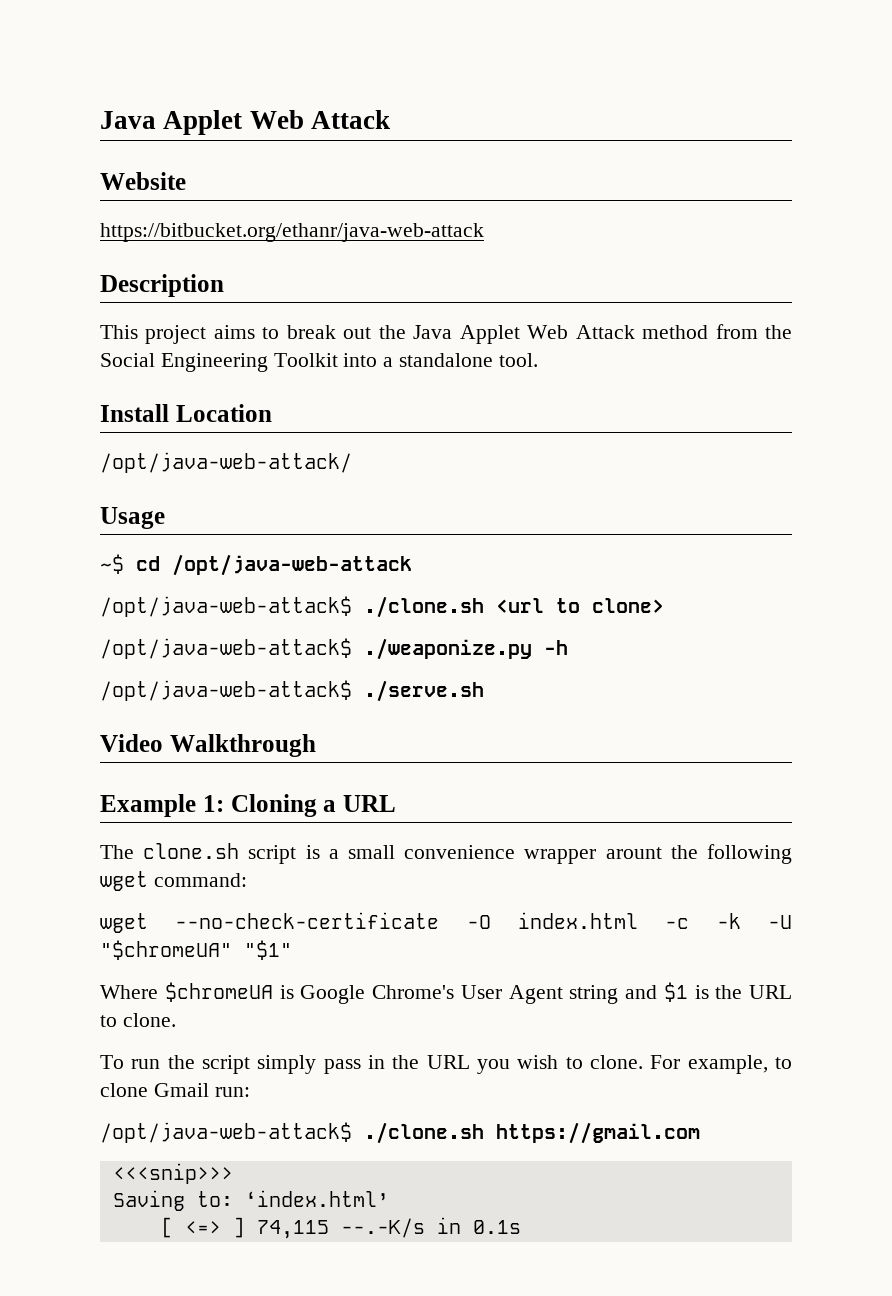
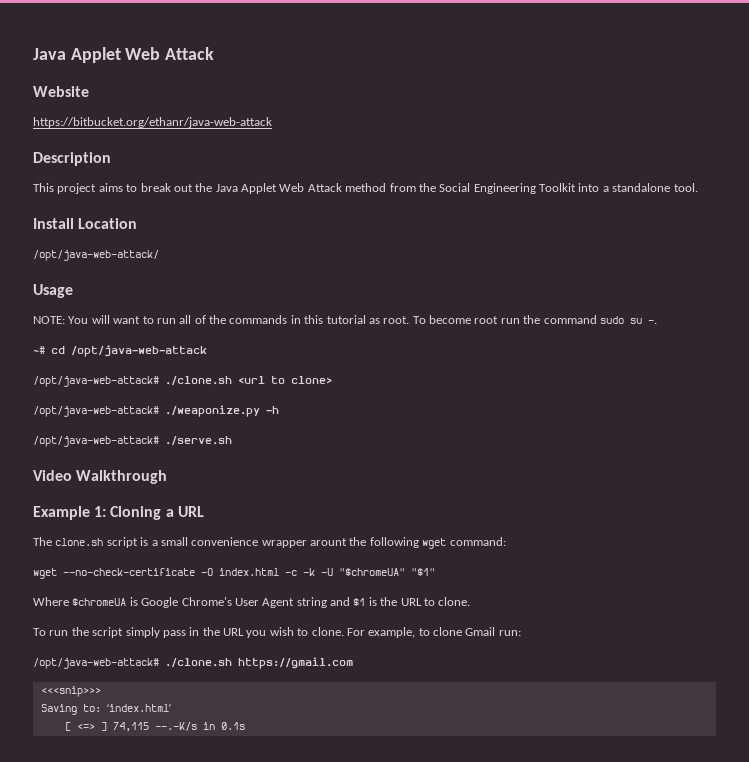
[100,554,124,574] ~$ -> [33,315,657,324] [33,346,45,354] NOTE: You will want to run all of the commands in this tutorial as root. To become root run the command sudo su -. // ~#
[100,596,352,617] /opt/java-web-attack$ -> [33,376,159,387] /opt/java-web-attack#
[100,638,352,659] /opt/java-web-attack$ -> [33,406,159,417] /opt/java-web-attack#
[100,680,352,701] /opt/java-web-attack$ -> [33,436,159,447] /opt/java-web-attack#
[100,1122,352,1143] /opt/java-web-attack$ -> [33,658,159,669] /opt/java-web-attack#

